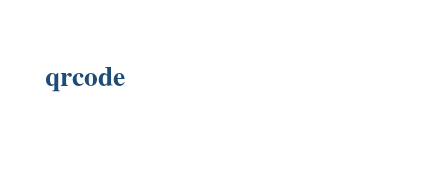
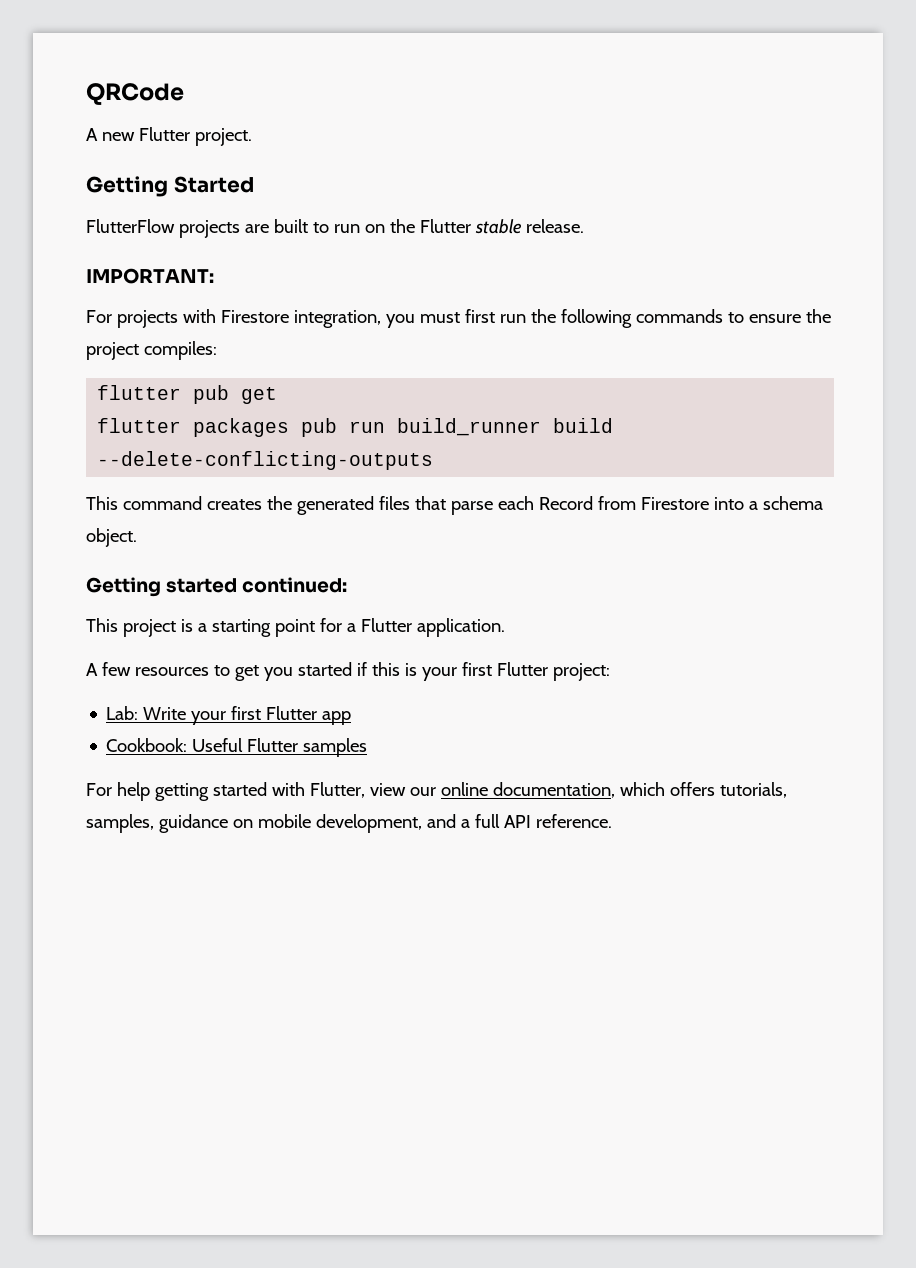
[45,67,125,92] qrcode -> [86,83,184,105] [86,127,252,146] [86,176,254,197] [86,219,584,238] [86,268,214,284] [86,309,831,328] [86,341,217,360] [97,385,278,404] [97,418,614,437] [97,451,434,470] [86,496,823,515] [86,528,137,547] [86,577,348,597] [86,618,505,637] [86,662,610,681] [106,706,352,725] [106,738,368,757] [86,782,787,801] [86,814,612,833] QRCode // A new Flutter project. // Getting Started // FlutterFlow projects are built to run on the Flutter stable release. // IMPORTANT: // For projects with Firestore integration, you must first run the following commands to ensure the project compiles: // flutter pub get // flutter packages pub run build_runner build --delete-conflicting-outputs // This command creates the generated files that parse each Record from Firestore into a schema object. // Getting started continued: // This project is a starting point for a Flutter application. // A few resources to get you started if this is your first Flutter project: // Lab: Write your first Flutter app // Cookbook: Useful Flutter samples // For help getting started with Flutter, view our online documentation, which offers tutorials, samples, guidance on mobile development, and a full API reference.

